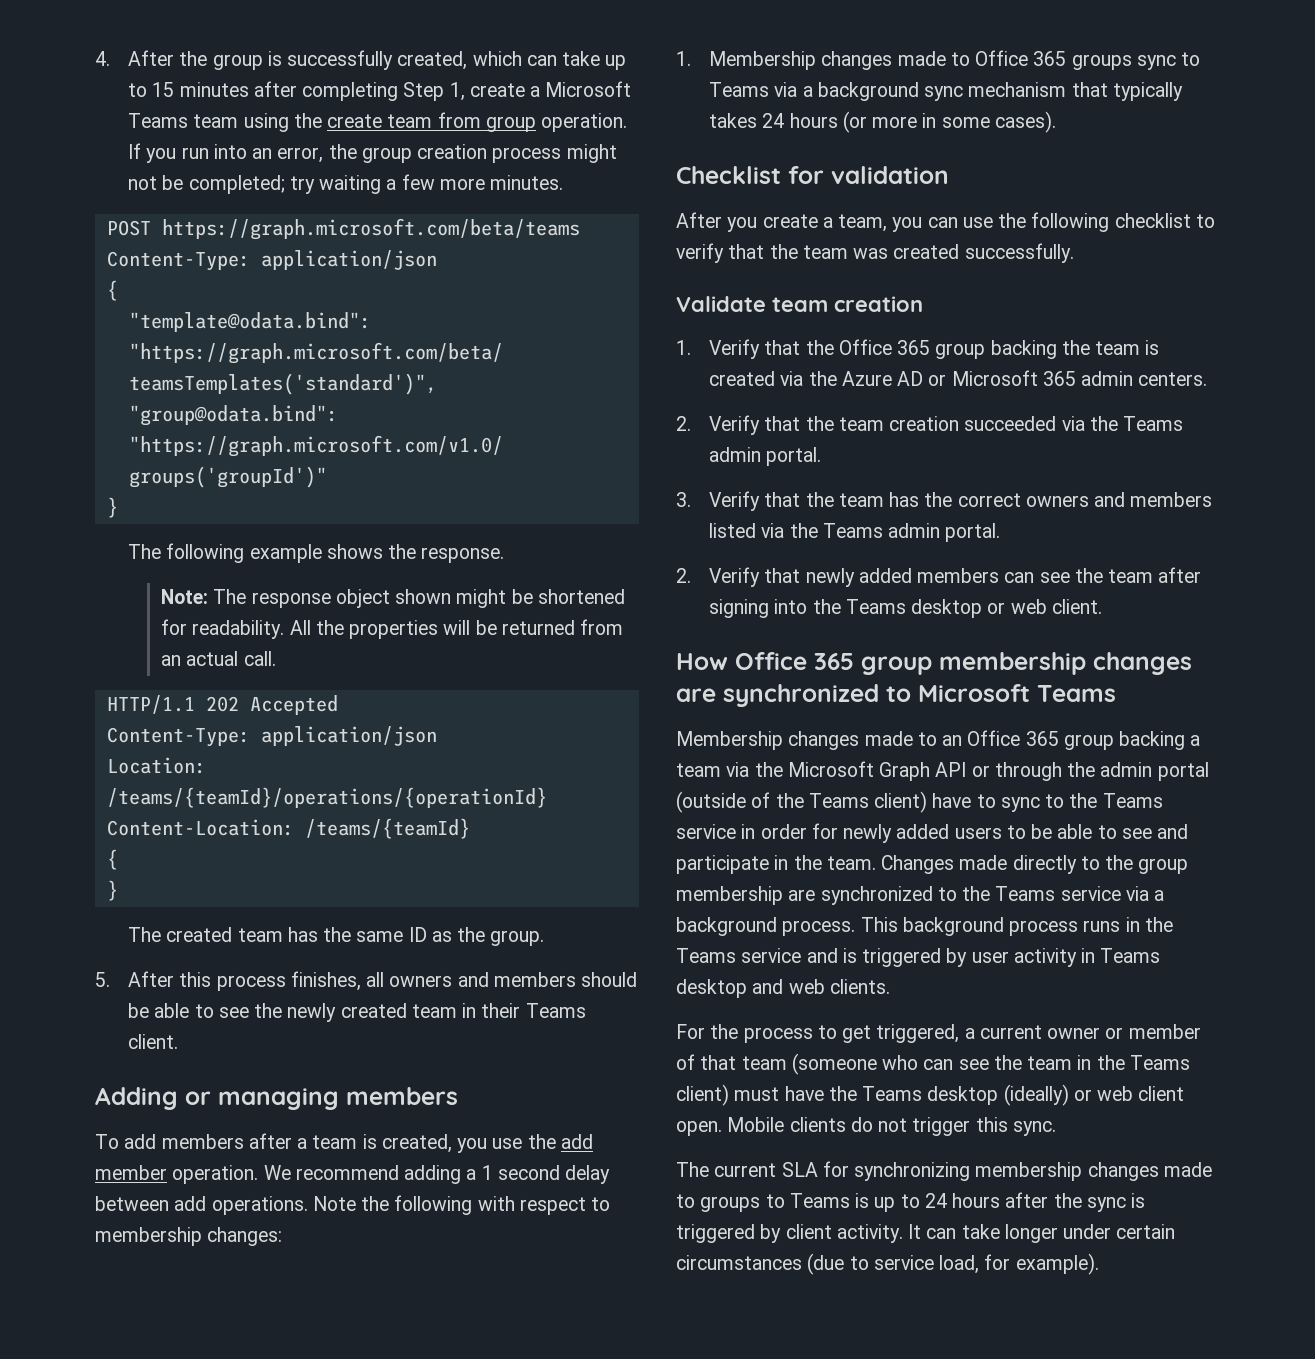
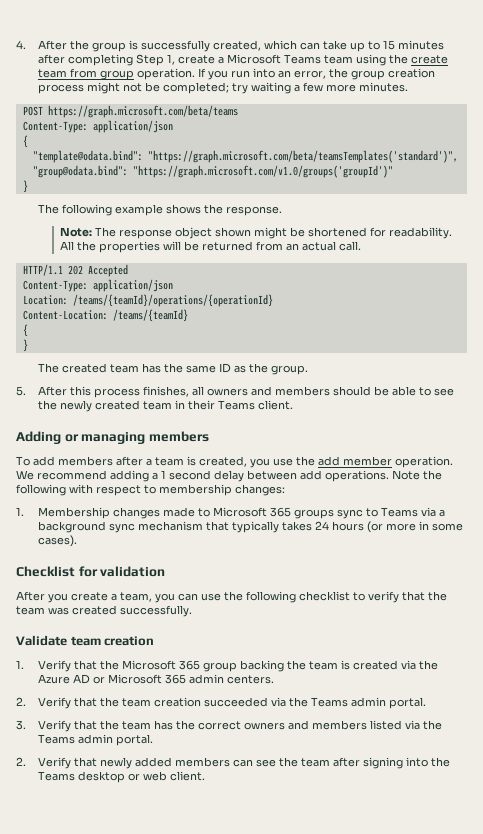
[975,50,1029,66] Office -> [212,507,267,517] Microsoft
[838,339,892,355] Office -> [121,660,176,670] Microsoft
[676,652,1192,675] [676,684,1116,707] [676,730,1201,750] [676,761,1209,781] [676,791,1163,813] [676,823,1189,843] [676,855,1189,874] [676,886,1165,905] [676,917,1173,936] [676,948,1161,967] [676,979,890,998] [676,1024,1201,1043] [676,1053,1190,1075] [676,1084,1185,1106] [676,1117,1056,1136] [676,1161,1212,1181] [676,1192,1146,1212] [676,1224,1176,1243] [676,1253,1099,1275] // How Office 365 group membership changes are synchronized to Microsoft Teams // Membership changes made to an Office 365 group backing a team via the Microsoft Graph API or through the admin portal (outside of the Teams client) have to sync to the Teams service in order for newly added users to be able to see and participate in the team. Changes made directly to the group membership are synchronized to the Teams service via a background process. This background process runs in the Teams service and is triggered by user activity in Teams desktop and web clients. // For the process to get triggered, a current owner or member of that team (someone who can see the team in the Teams client) must have the Teams desktop (ideally) or web client open. Mobile clients do not trigger this sync. // The current SLA for synchronizing membership changes made to groups to Teams is up to 24 hours after the sync is triggered by client activity. It can take longer under certain circumstances (due to service load, for example). -> (205, 776) none

